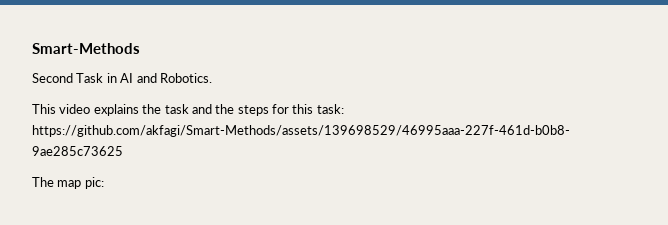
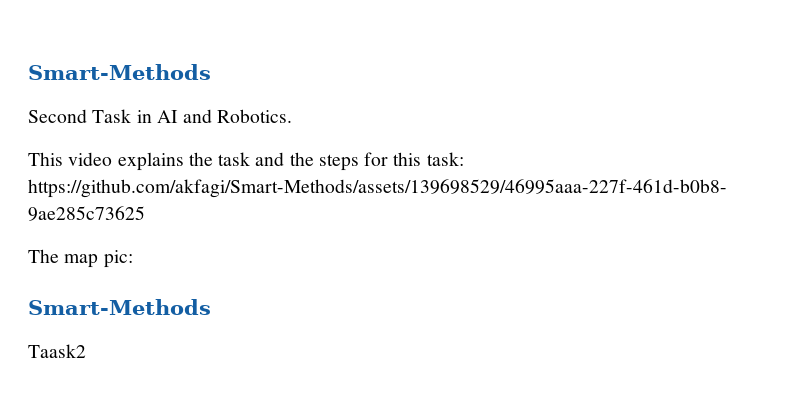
(104, 183) none -> [28,299,211,315] [28,344,86,358] // Smart-Methods // Taask2

